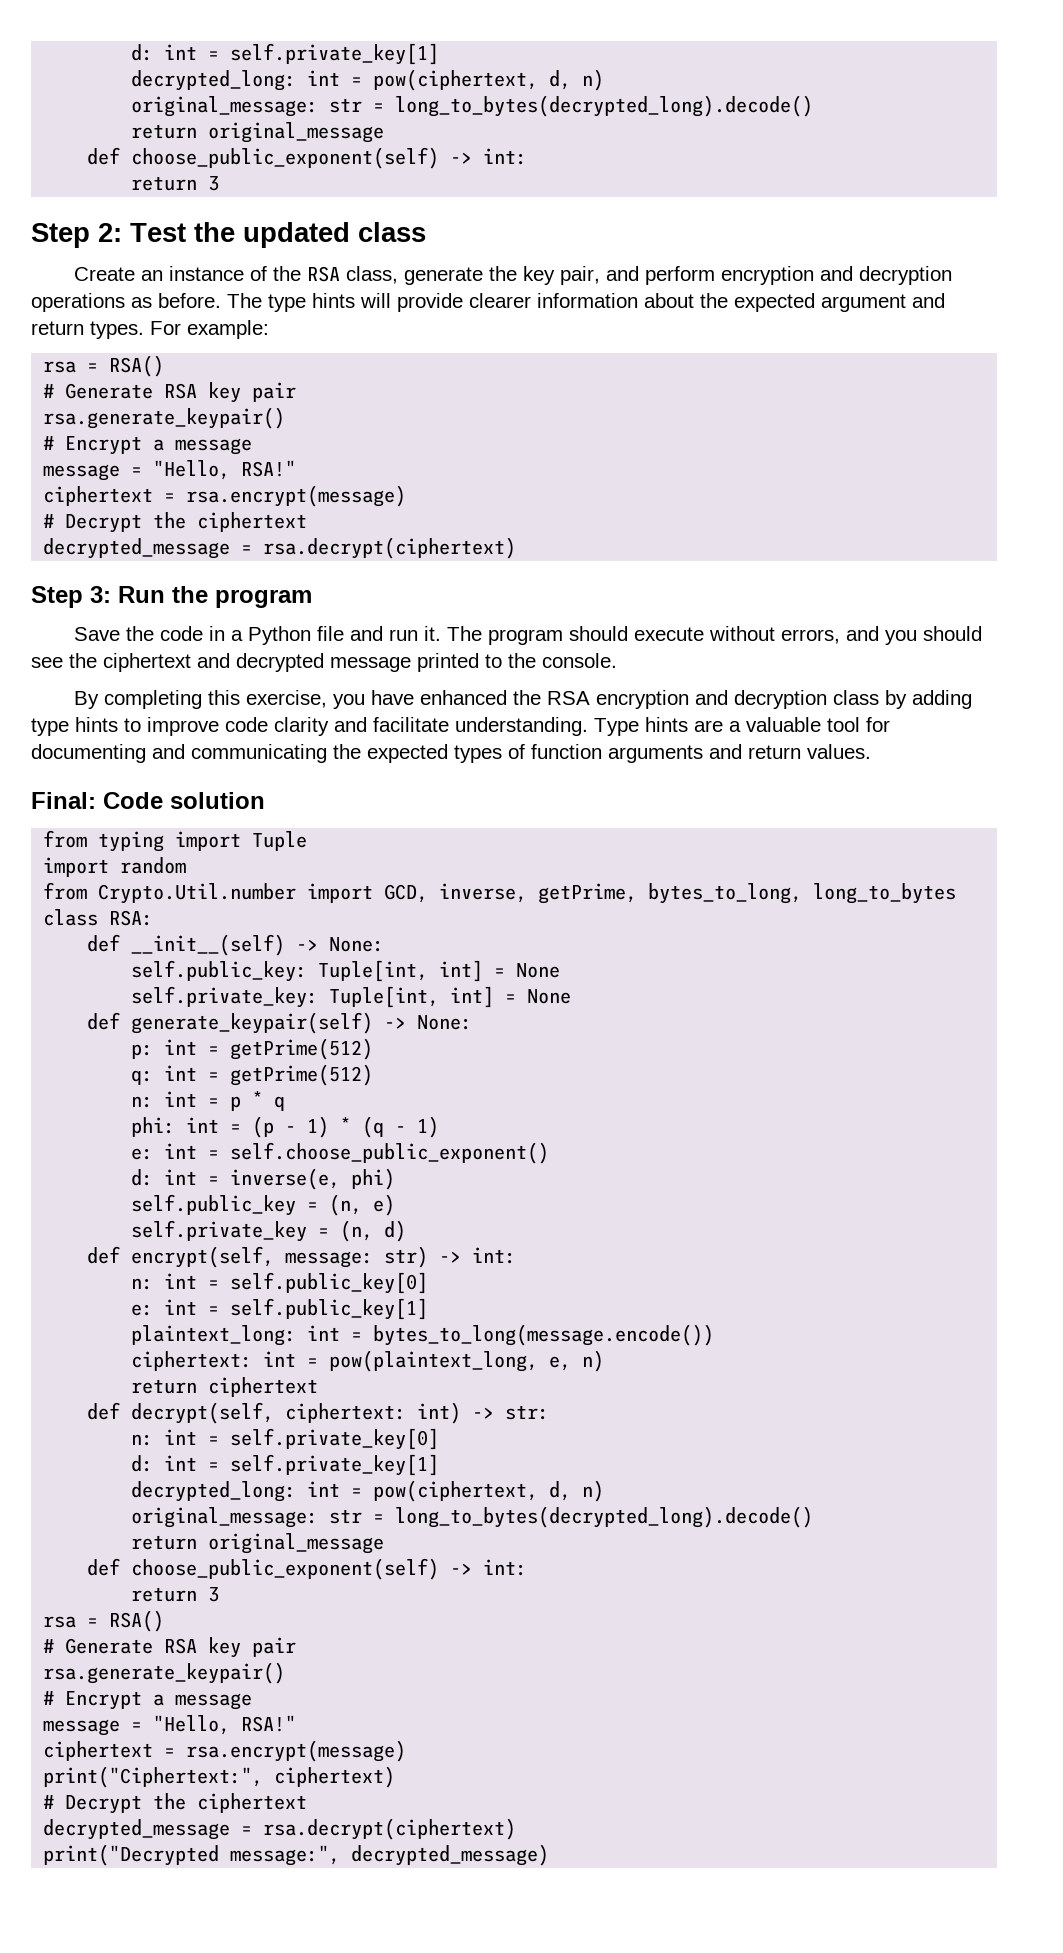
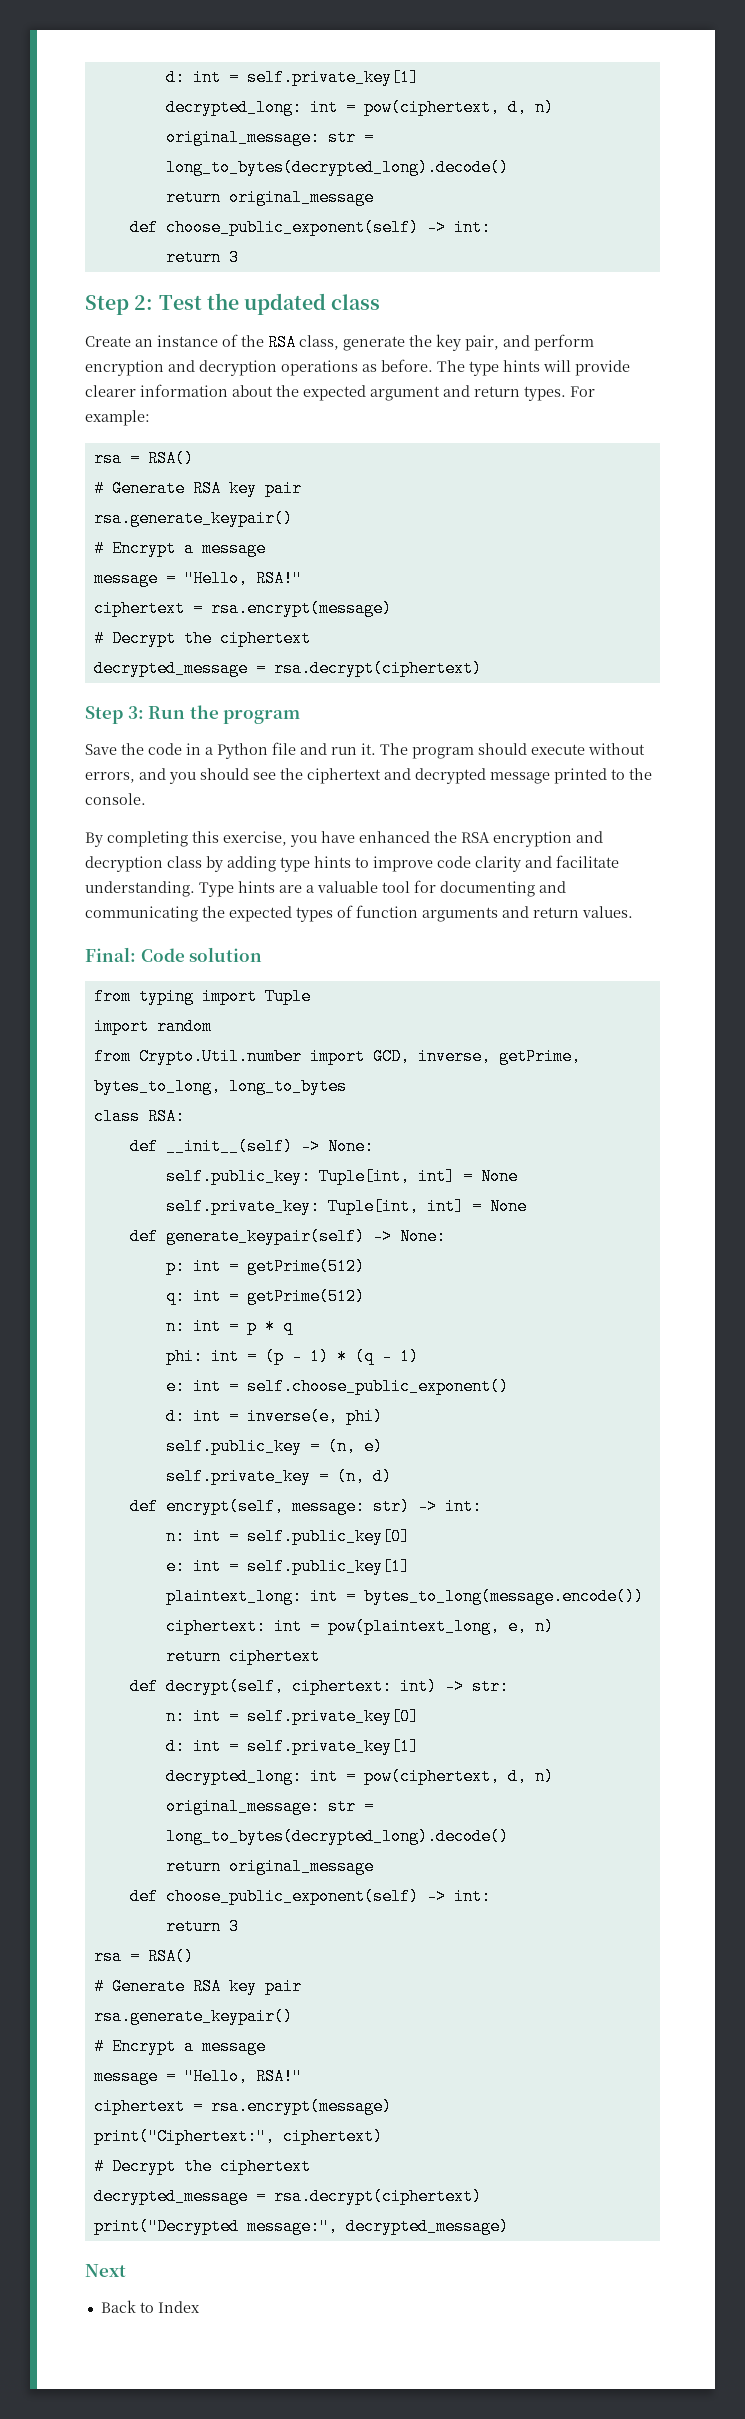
(550, 1855) none -> [85,2264,126,2277] [100,2300,200,2313] // Next // Back to Index

